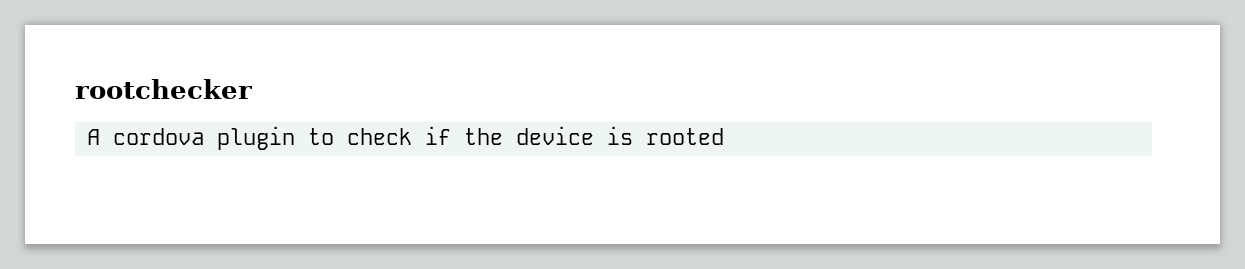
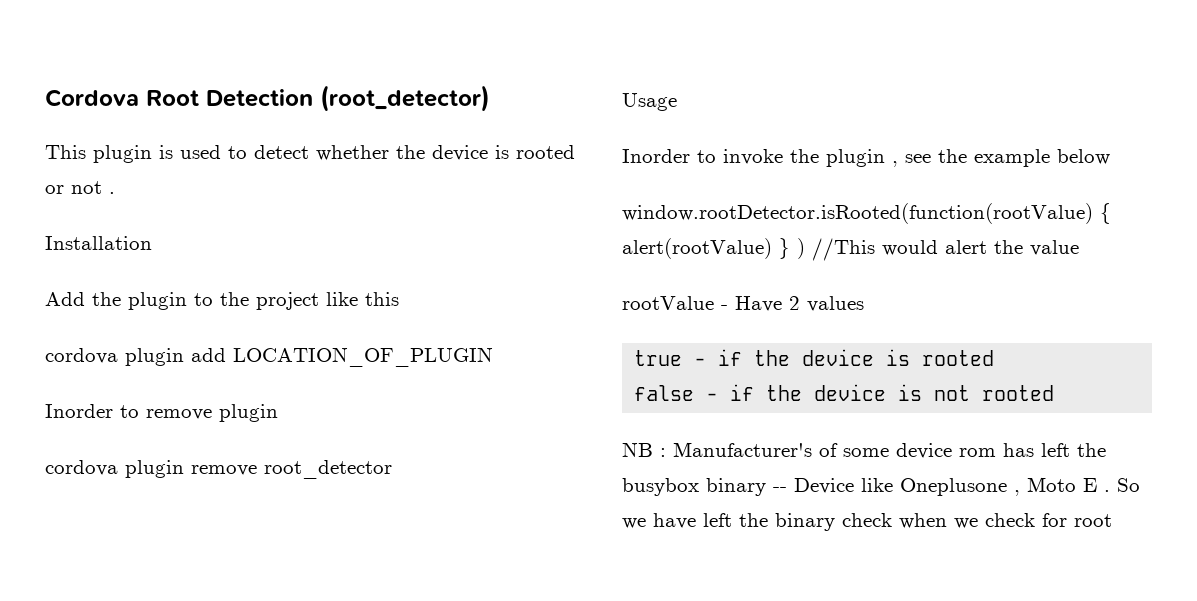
[75,79,252,99] [87,126,413,150] rootchecker // A cordova plugin to check -> [45,85,490,112] [45,145,575,163] [45,181,115,194] [45,236,152,250] [45,292,399,310] [45,347,493,367] [45,404,278,422] [45,460,392,479] [622,93,677,111] [622,149,1110,167] [622,203,1111,224] [622,238,1079,261] [622,296,864,312] [634,350,707,366] Cordova Root Detection (root_detector) // This plugin is used to detect whether the device is rooted or not . // Installation // Add the plugin to the project like this // cordova plugin add LOCATION_OF_PLUGIN // Inorder to remove plugin // cordova plugin remove root_detector // Usage // Inorder to invoke the plugin , see the example below // window.rootDetector.isRooted(function(rootValue) { alert(rootValue) } ) //This would alert the value // rootValue - Have 2 values // true -
(725, 136) none -> [634,384,1055,401] [622,442,1106,459] [622,477,1140,496] [622,513,1112,531] // false - if the device is not rooted // NB : Manufacturer's of some device rom has left the busybox binary -- Device like Oneplusone , Moto E . So we have left the binary check when we check for root

